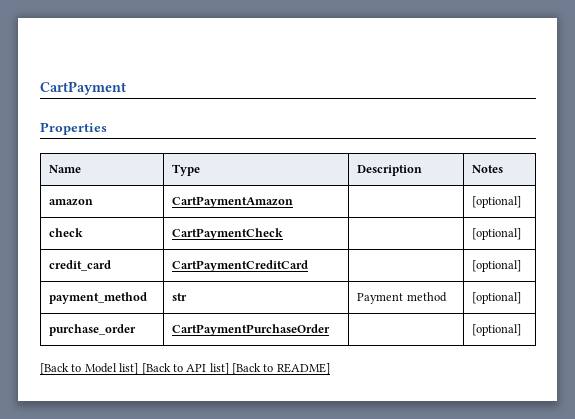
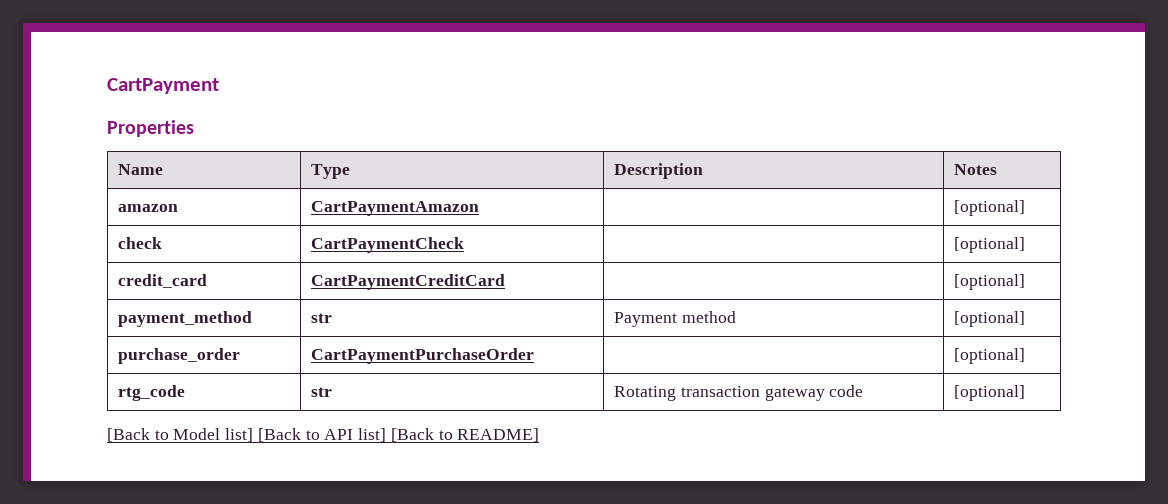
(522, 330) none -> [118,385,186,401] [311,387,333,397] [614,385,864,401] [954,385,1026,401] // rtg_code | str | Rotating transaction gateway code | [optional]

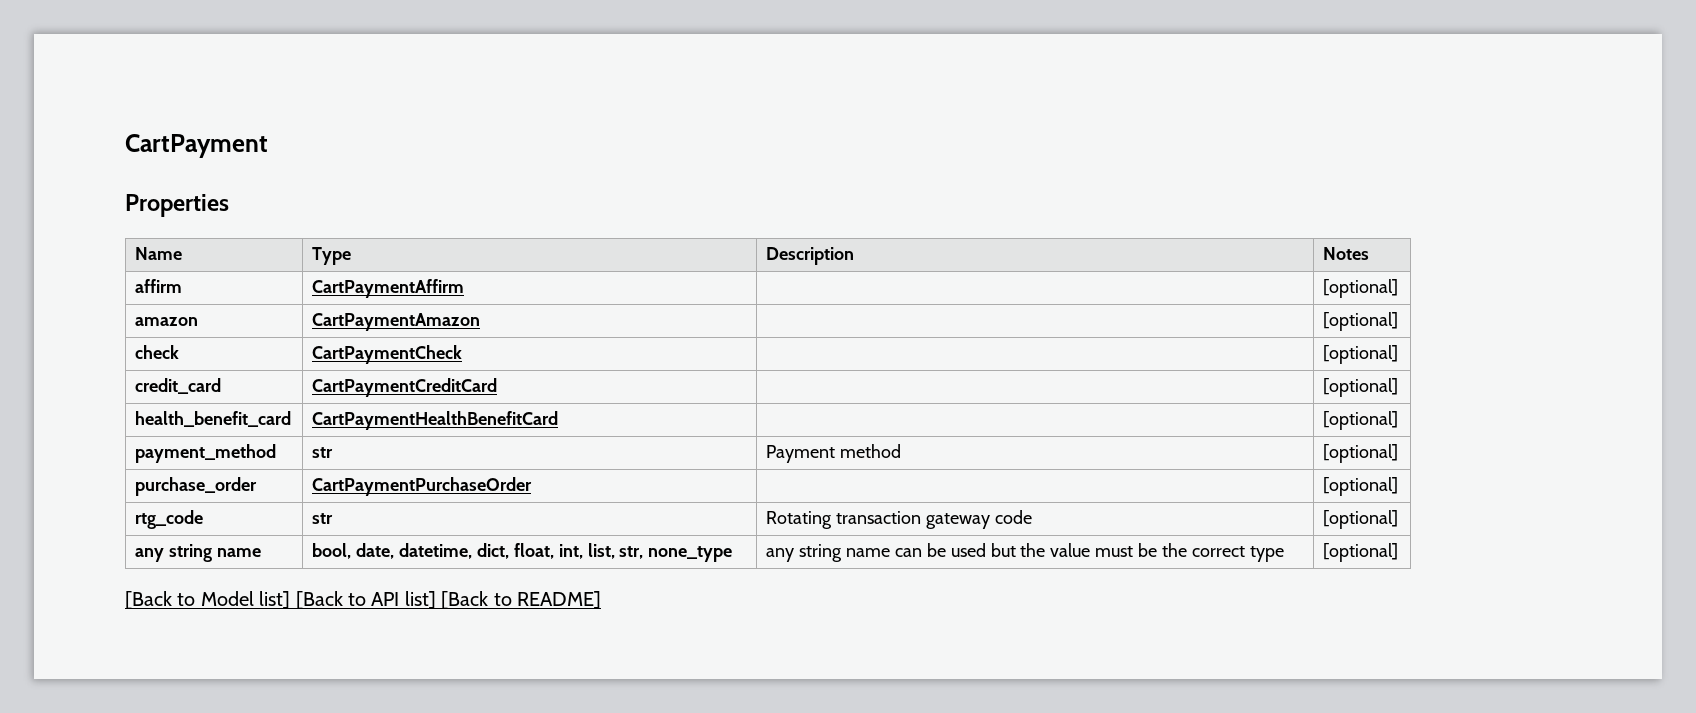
(998, 169) none -> [135,279,183,293] [312,279,465,298] [1323,279,1399,298] // affirm | CartPaymentAffirm | | [optional]
(1026, 282) none -> [135,411,292,427] [312,411,559,430] [1323,411,1399,430] // health_benefit_card | CartPaymentHealthBenefitCard | | [optional]
(1026, 393) none -> [135,544,262,562] [312,543,733,562] [766,543,1284,562] [1323,543,1399,562] // any string name | bool, date, datetime, dict, float, int, list, str, none_type | any string name can be used but the value must be the correct type | [optional]

